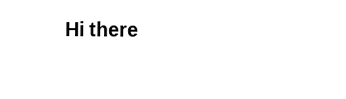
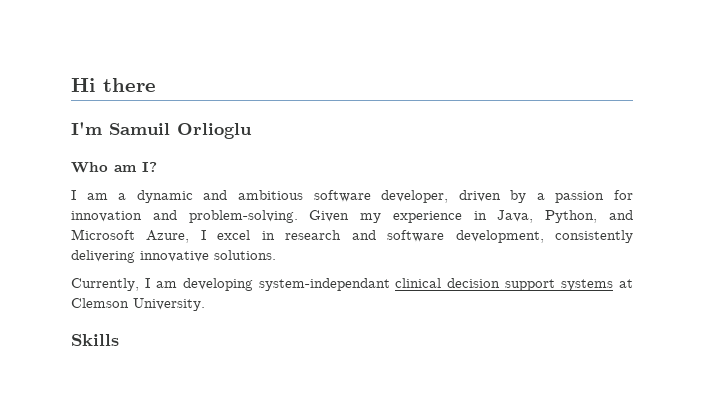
(140, 29) none -> [71,122,252,139] [71,162,157,173] [71,190,633,203] [71,210,633,223] [71,229,634,243] [71,250,276,263] [71,278,634,291] [71,298,205,311] [71,334,119,346] // I'm Samuil Orlioglu // Who am I? // I am a dynamic and ambitious software developer, driven by a passion for innovation and problem-solving. Given my experience in Java, Python, and Microsoft Azure, I excel in research and software development, consistently delivering innovative solutions. // Currently, I am developing system-independant clinical decision support systems at Clemson University. // Skills

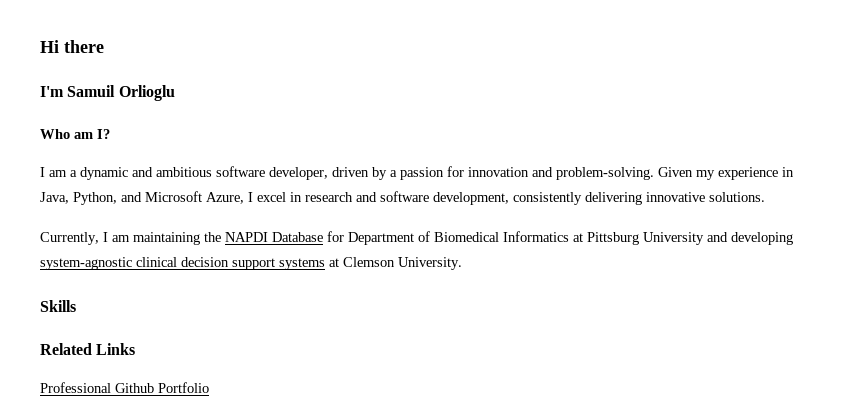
[182,278,390,291] developing system-independant -> [133,231,793,245] [40,257,132,270] maintaining the NAPDI Database for Department of Biomedical Informatics at Pittsburg University and developing system-agnostic
(119, 340) none -> [40,343,136,355] [40,382,209,393] // Related Links // Professional Github Portfolio

